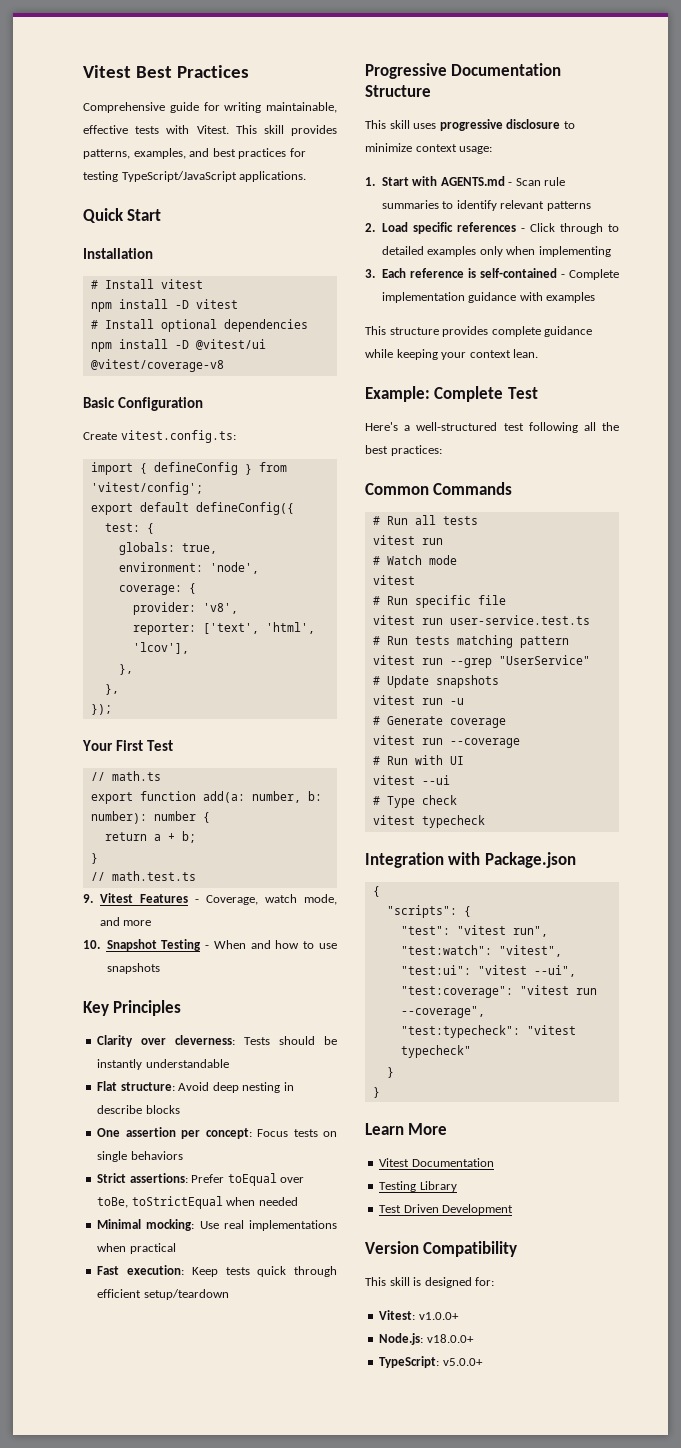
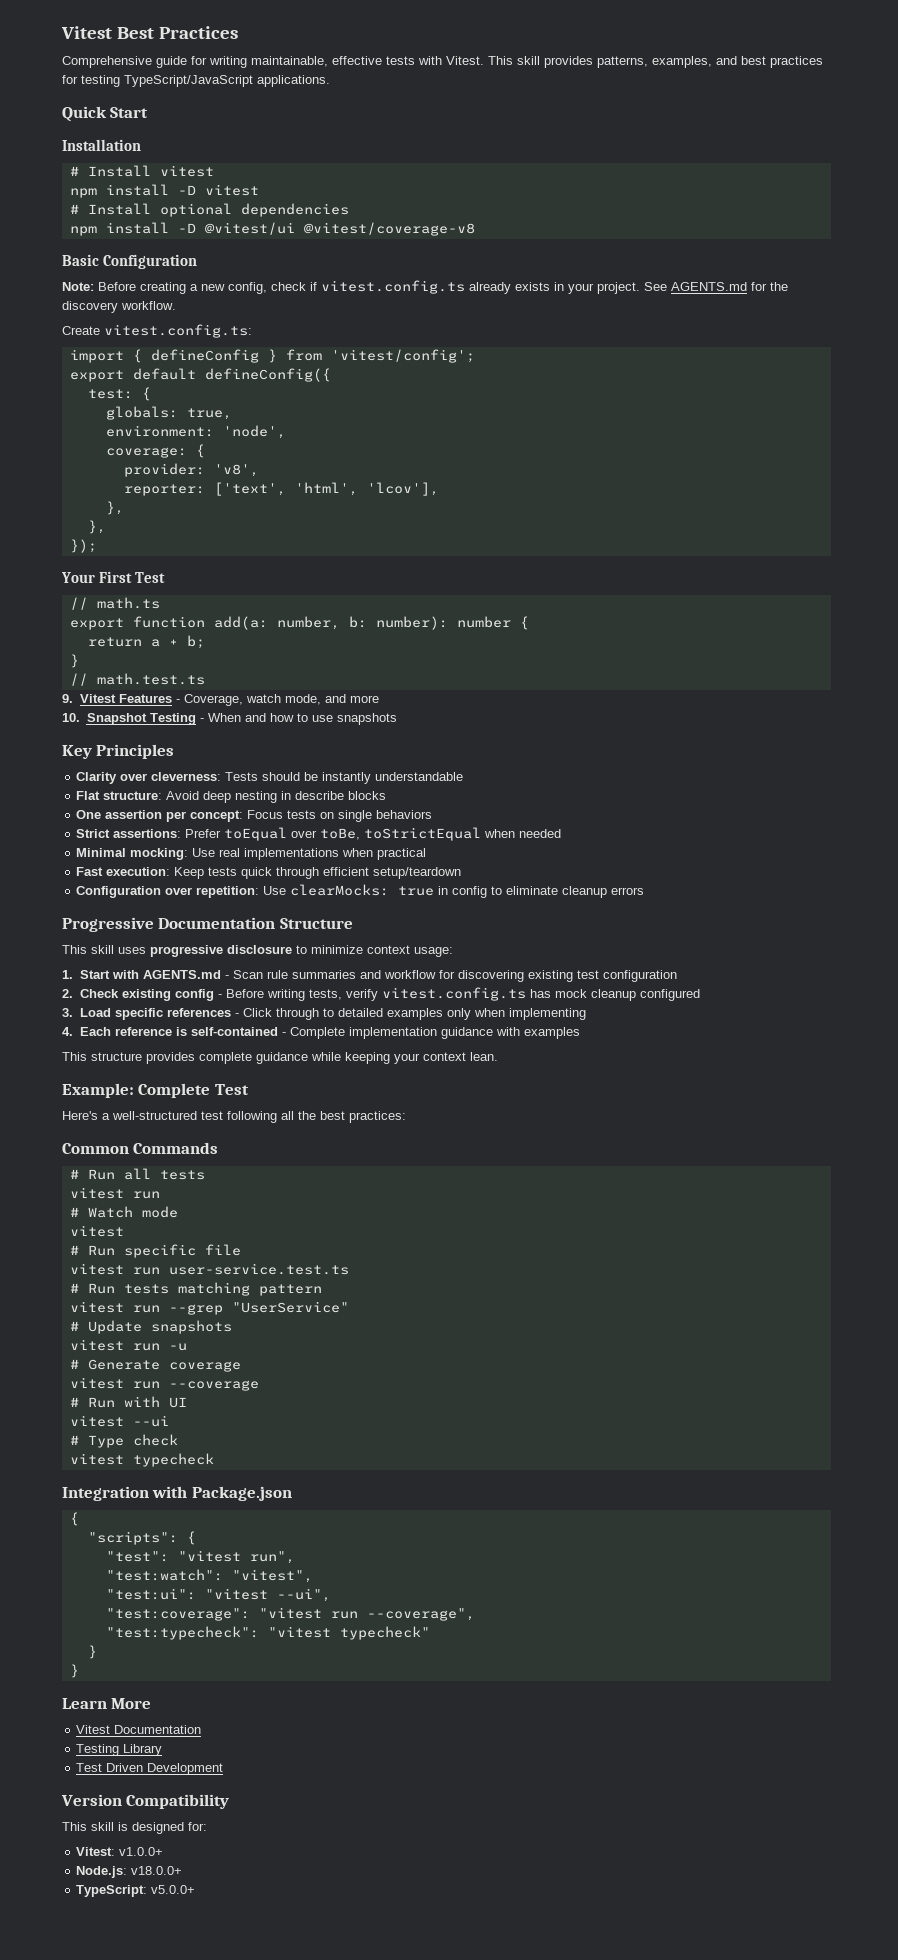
(203, 404) none -> [62,280,788,294] [62,301,176,313] // Note: Before creating a new config, check if vitest.config.ts already exists in your project. See AGENTS.md for the discovery workflow.
(229, 1294) none -> [76,884,645,898] // Configuration over repetition: Use clearMocks: true in config to eliminate cleanup errors
[442,200,591,211] [365,223,375,232] to identify relevant patterns // 2. -> [359,970,677,982] [62,987,700,1001] [62,1008,73,1017] and workflow for discovering existing test configuration // 2. Check existing config - Before writing tests, verify vitest.config.ts has mock cleanup configured // 3.
[365,269,375,278] 3. -> [62,1027,73,1036] 4.

